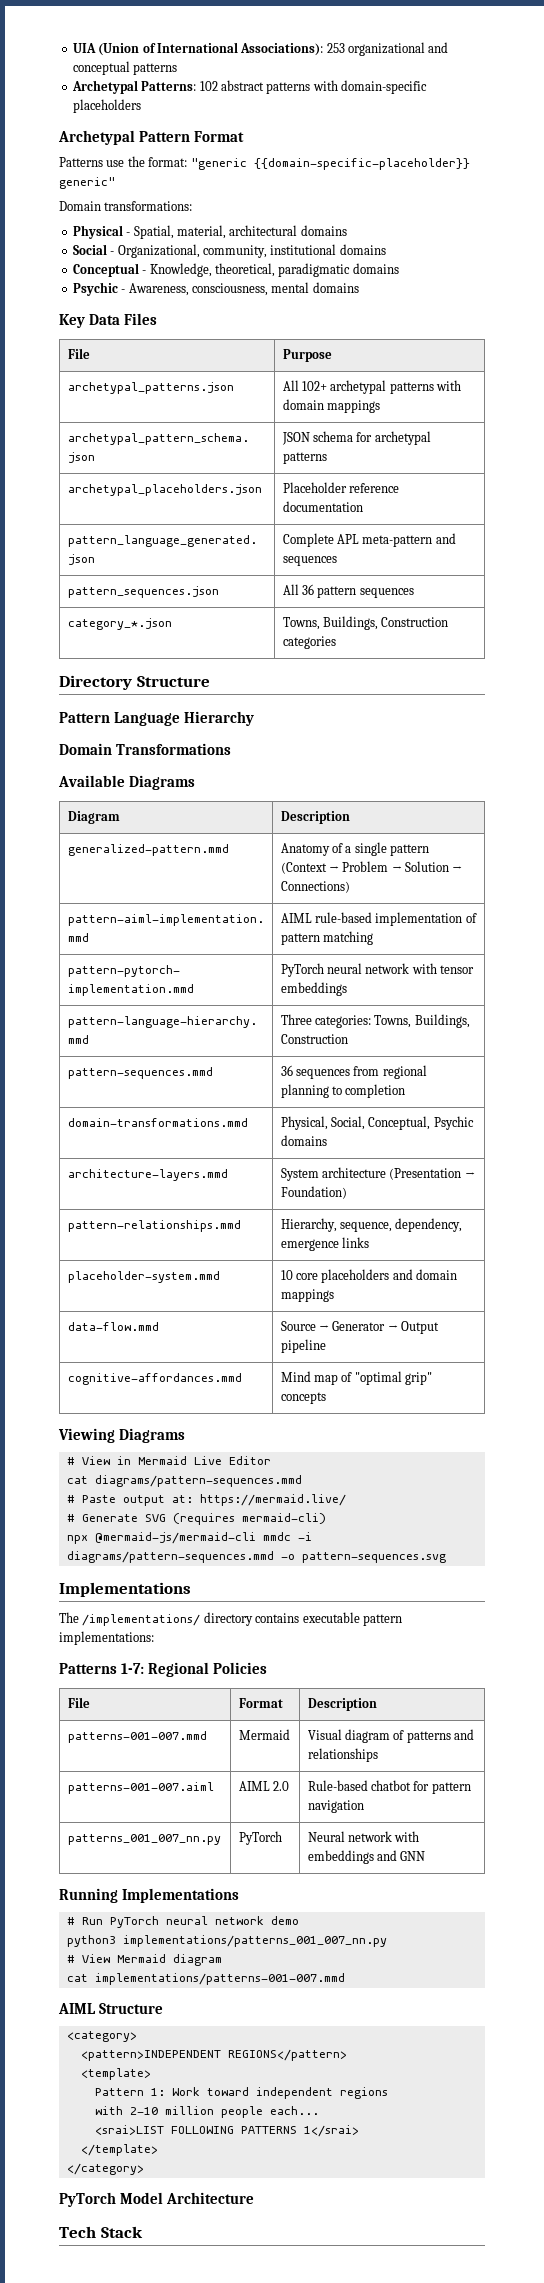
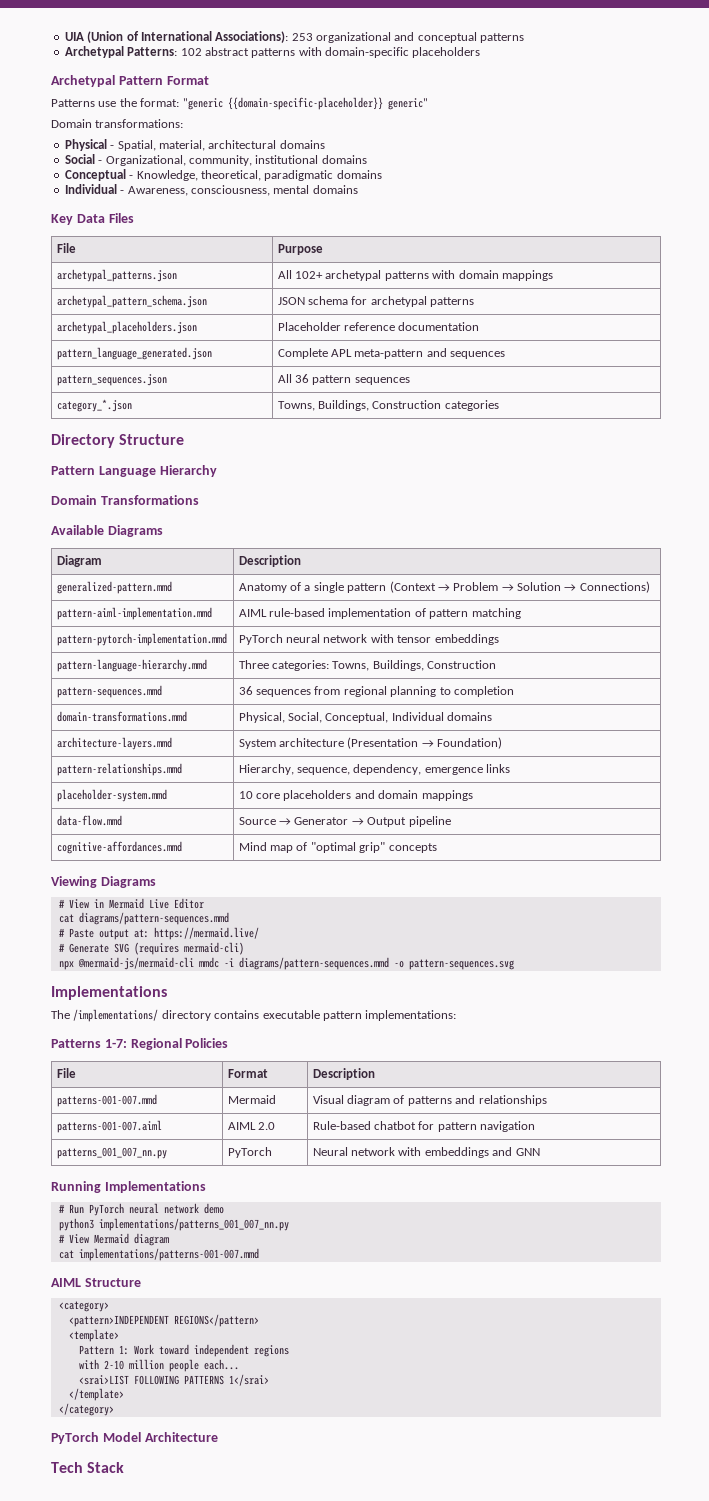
[72,282,118,296] Psychic -> [64,184,117,194] Individual
[433,1116,474,1130] Psychic -> [391,712,444,721] Individual

